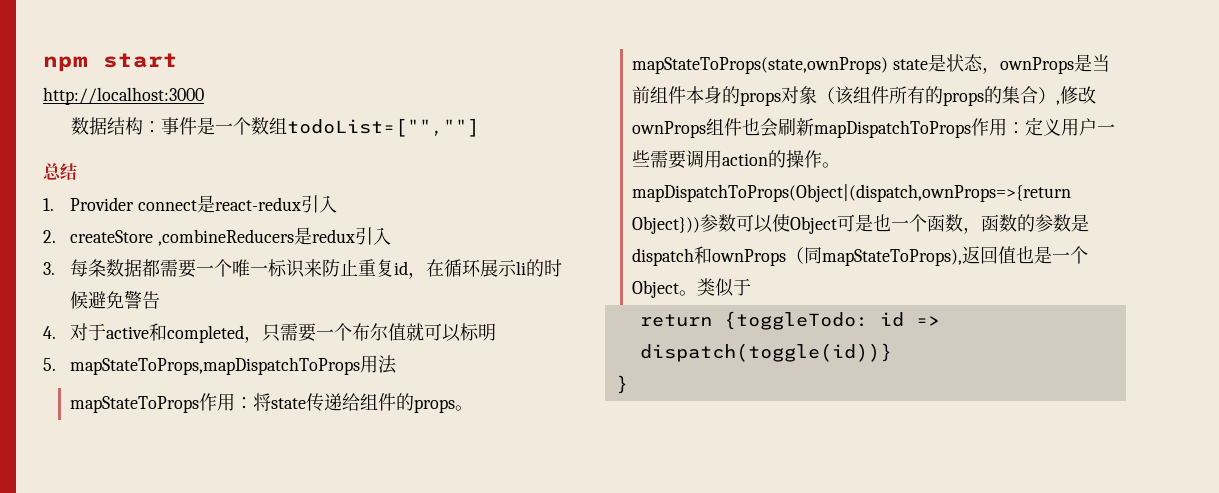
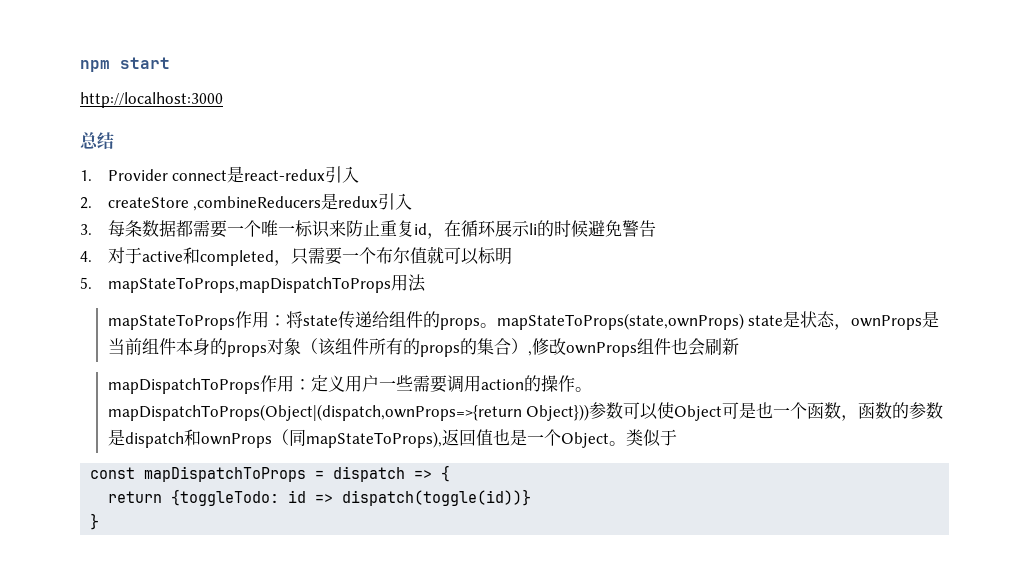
[71,117,480,137] // 数据结构：事件是一个数组todoList=["",""] -> (223, 100) none
(815, 127) none -> (739, 346) //
(752, 287) none -> [90,465,451,482] // const mapDispatchToProps = dispatch => {

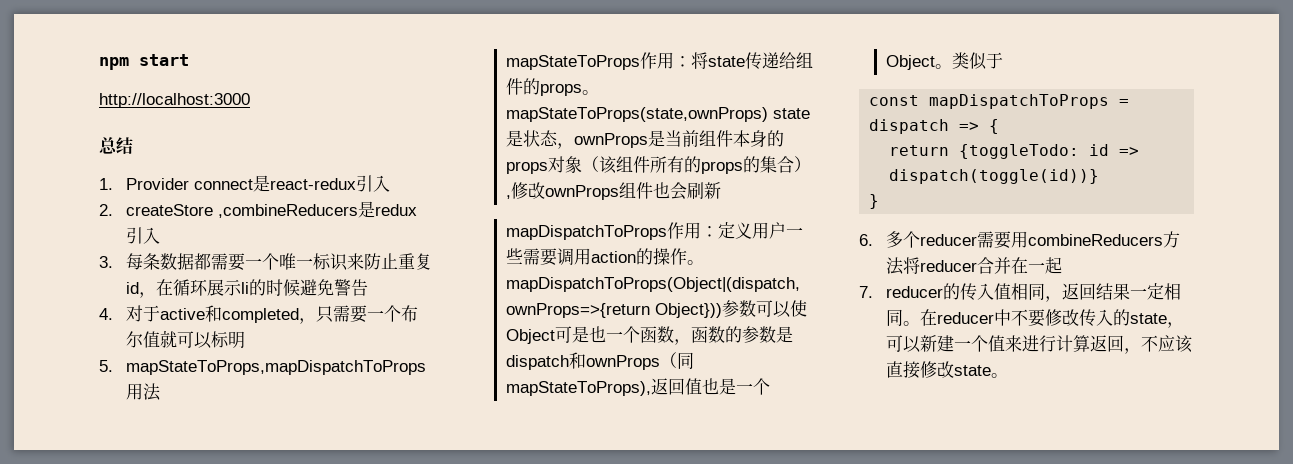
(100, 521) none -> [859,231,1181,249] [886,257,1063,275] [859,283,1182,302] [886,309,1185,328] [886,335,1194,354] [886,361,1009,379] // 6.多个reducer需要用combineReducers方法将reducer合并在一起 // 7. reducer的传入值相同，返回结果一定相同。在reducer中不要修改传入的state，可以新建一个值来进行计算返回，不应该直接修改state。

